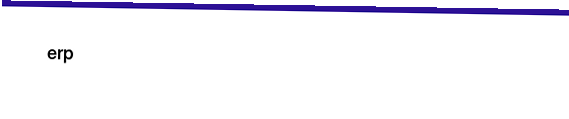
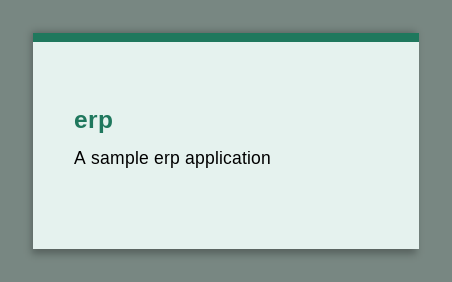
[46,49,75,64] erp -> [74,115,113,133] [74,151,271,168] erp // A sample erp application

